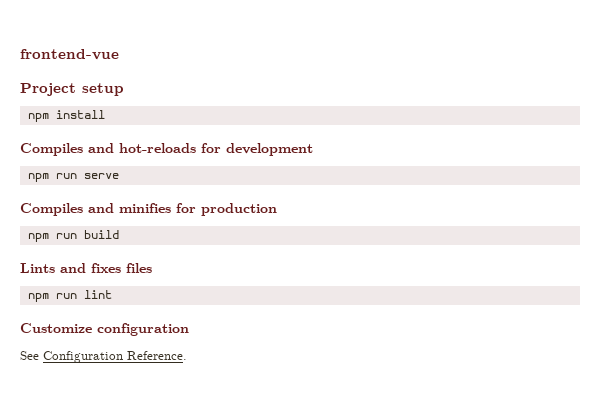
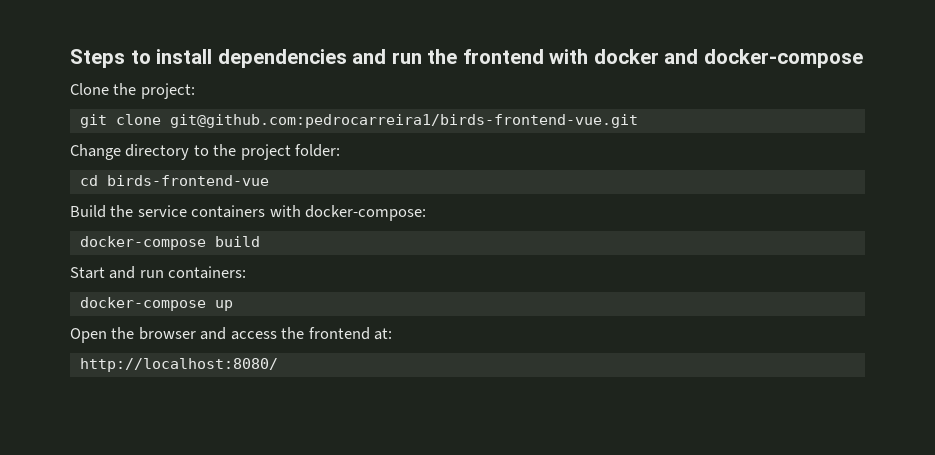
[20,49,119,60] [20,83,124,96] [27,110,105,122] [20,143,313,156] [27,173,119,182] [20,203,277,216] [27,230,119,242] [20,263,152,273] [27,290,112,302] [20,323,189,336] [20,351,187,363] frontend-vue // Project setup // npm install // Compiles and hot-reloads for development // npm run serve // Compiles and minifies for production // npm run build // Lints and fixes files // npm run lint // Customize configuration // See Configuration Reference. -> [70,49,863,68] [70,83,195,99] [79,114,638,128] [70,144,341,160] [79,175,269,186] [70,205,427,221] [79,236,260,250] [70,266,247,279] [79,297,233,311] [70,327,393,343] [79,358,278,372] Steps to install dependencies and run the frontend with docker and docker-compose // Clone the project: // git clone git@github.com:pedrocarreira1/birds-frontend-vue.git // Change directory to the project folder: // cd birds-frontend-vue // Build the service containers with docker-compose: // docker-compose build // Start and run containers: // docker-compose up // Open the browser and access the frontend at: // http://localhost:8080/

